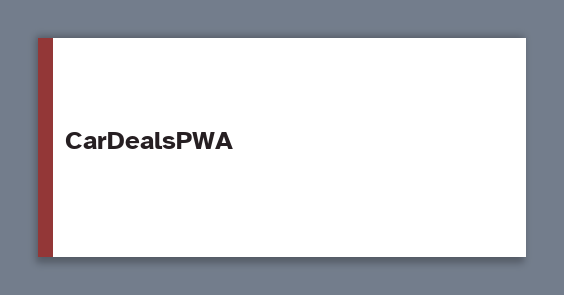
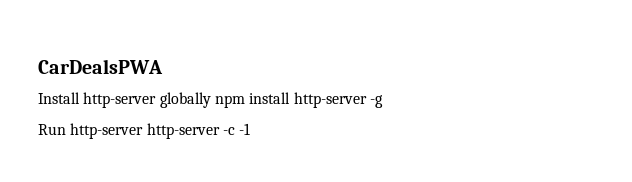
(233, 140) none -> [38,92,383,108] [38,123,251,139] // Install http-server globally npm install http-server -g // Run http-server http-server -c -1

